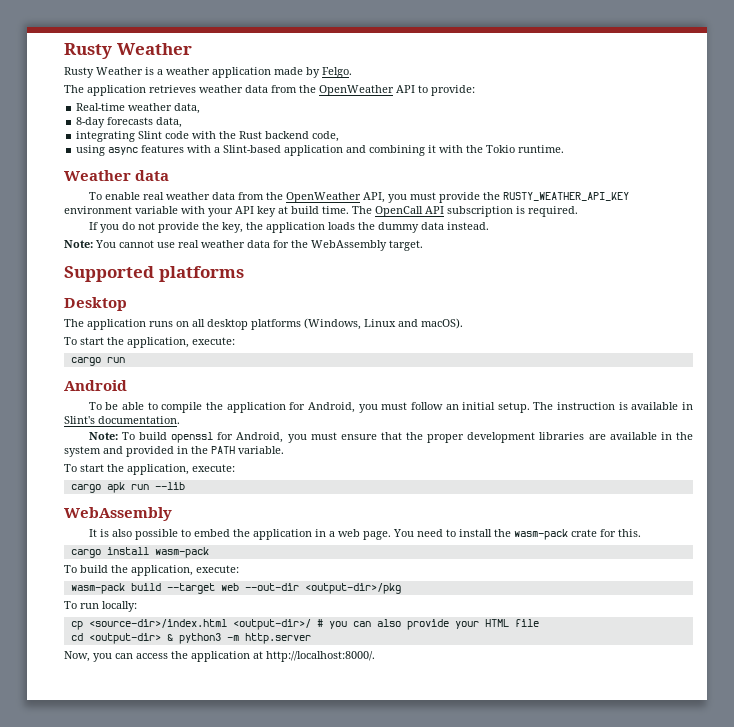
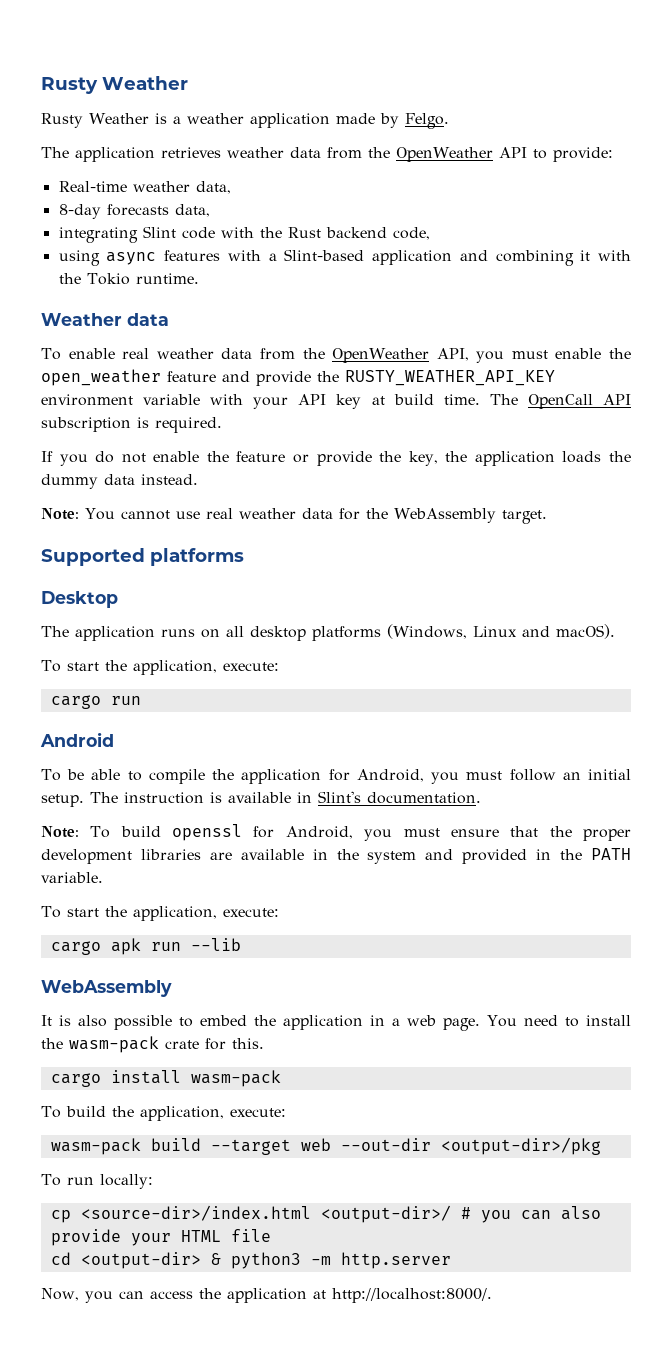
(436, 196) none -> [555,348,631,359] [41,369,250,386] enable the open_weather feature and
(155, 226) none -> [153,451,310,463] enable the feature or

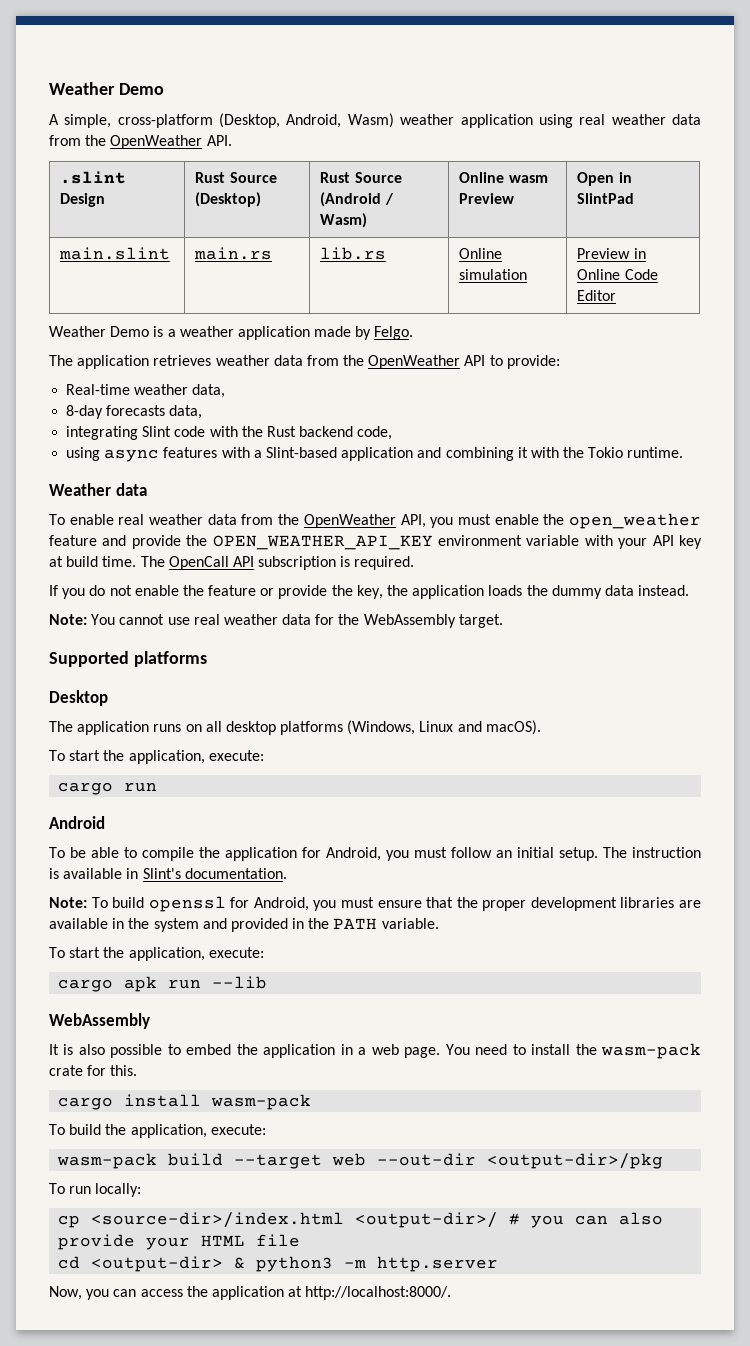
[41,76,188,94] [41,113,149,128] Rusty Weather // Rusty Weather -> [49,82,164,95] [49,113,701,128] [49,135,232,149] [60,171,127,184] [60,193,106,207] [195,172,277,183] [195,192,262,207] [320,172,402,183] [320,192,394,207] [320,213,368,228] [459,172,548,183] [459,193,515,204] [577,172,632,186] [577,193,635,204] [59,247,171,260] [194,247,273,260] [320,247,387,260] [459,248,503,259] [459,269,528,280] [577,248,646,259] [577,269,658,280] [577,290,617,301] [49,326,150,337] Weather Demo // A simple, cross-platform (Desktop, Android, Wasm) weather application using real weather data from the OpenWeather API. // .slint Design | Rust Source (Desktop) | Rust Source (Android / Wasm) | Online wasm Preview | Open in SlintPad // main.slint | main.rs | lib.rs | Online simulation | Preview in Online Code Editor // Weather Demo
[345,370,555,386] RUSTY_WEATHER_API_KEY -> [212,535,433,550] OPEN_WEATHER_API_KEY

